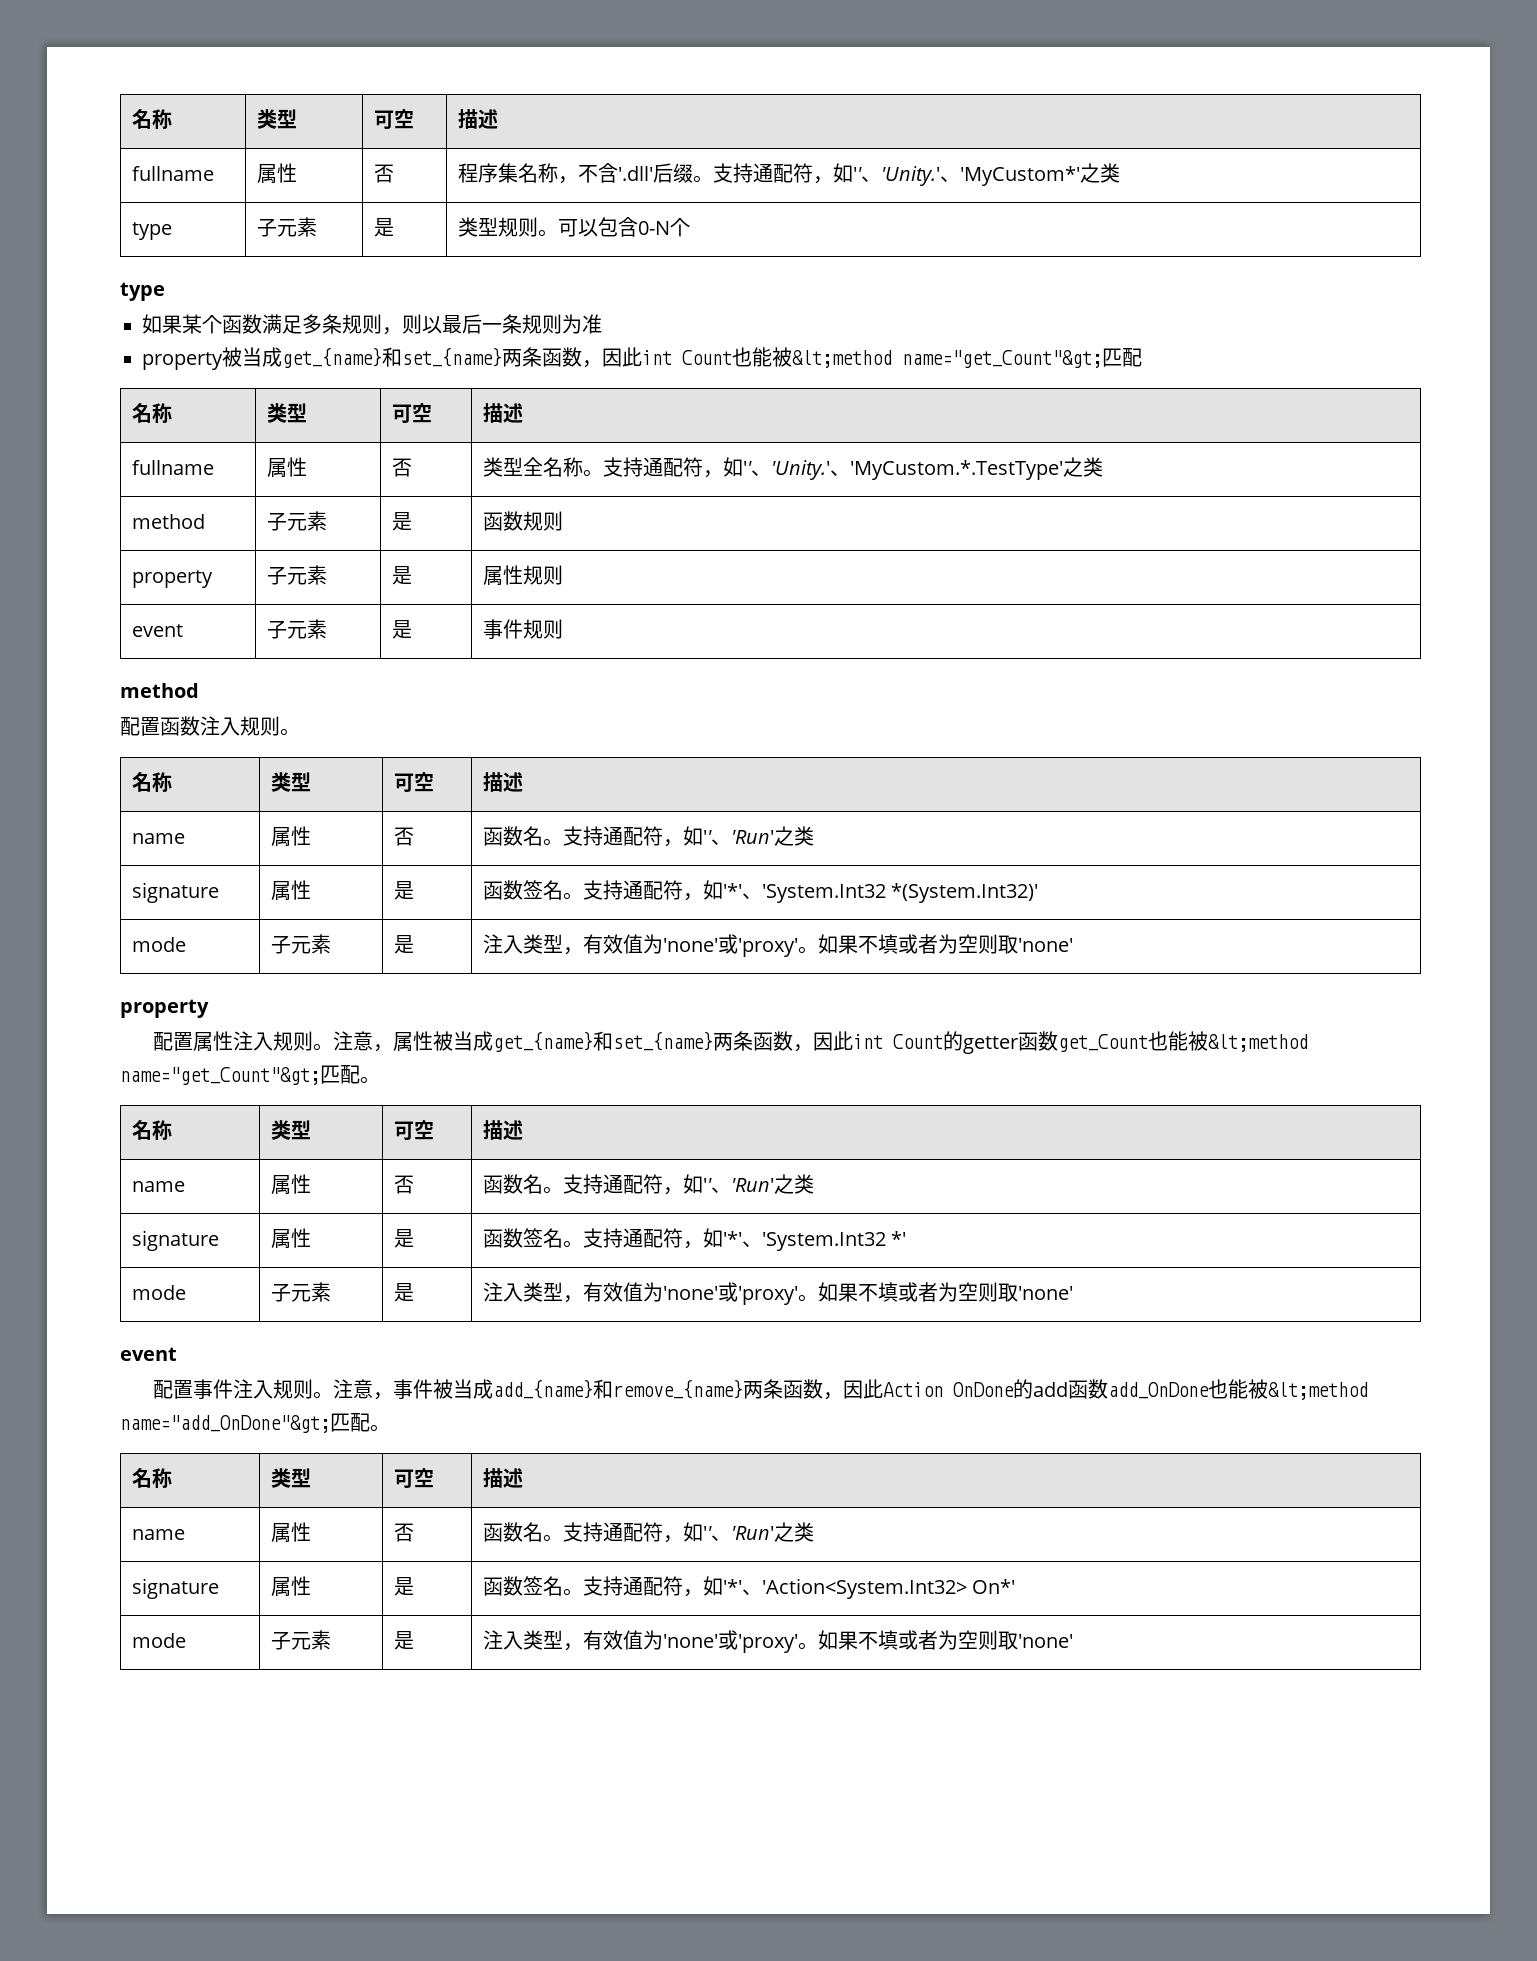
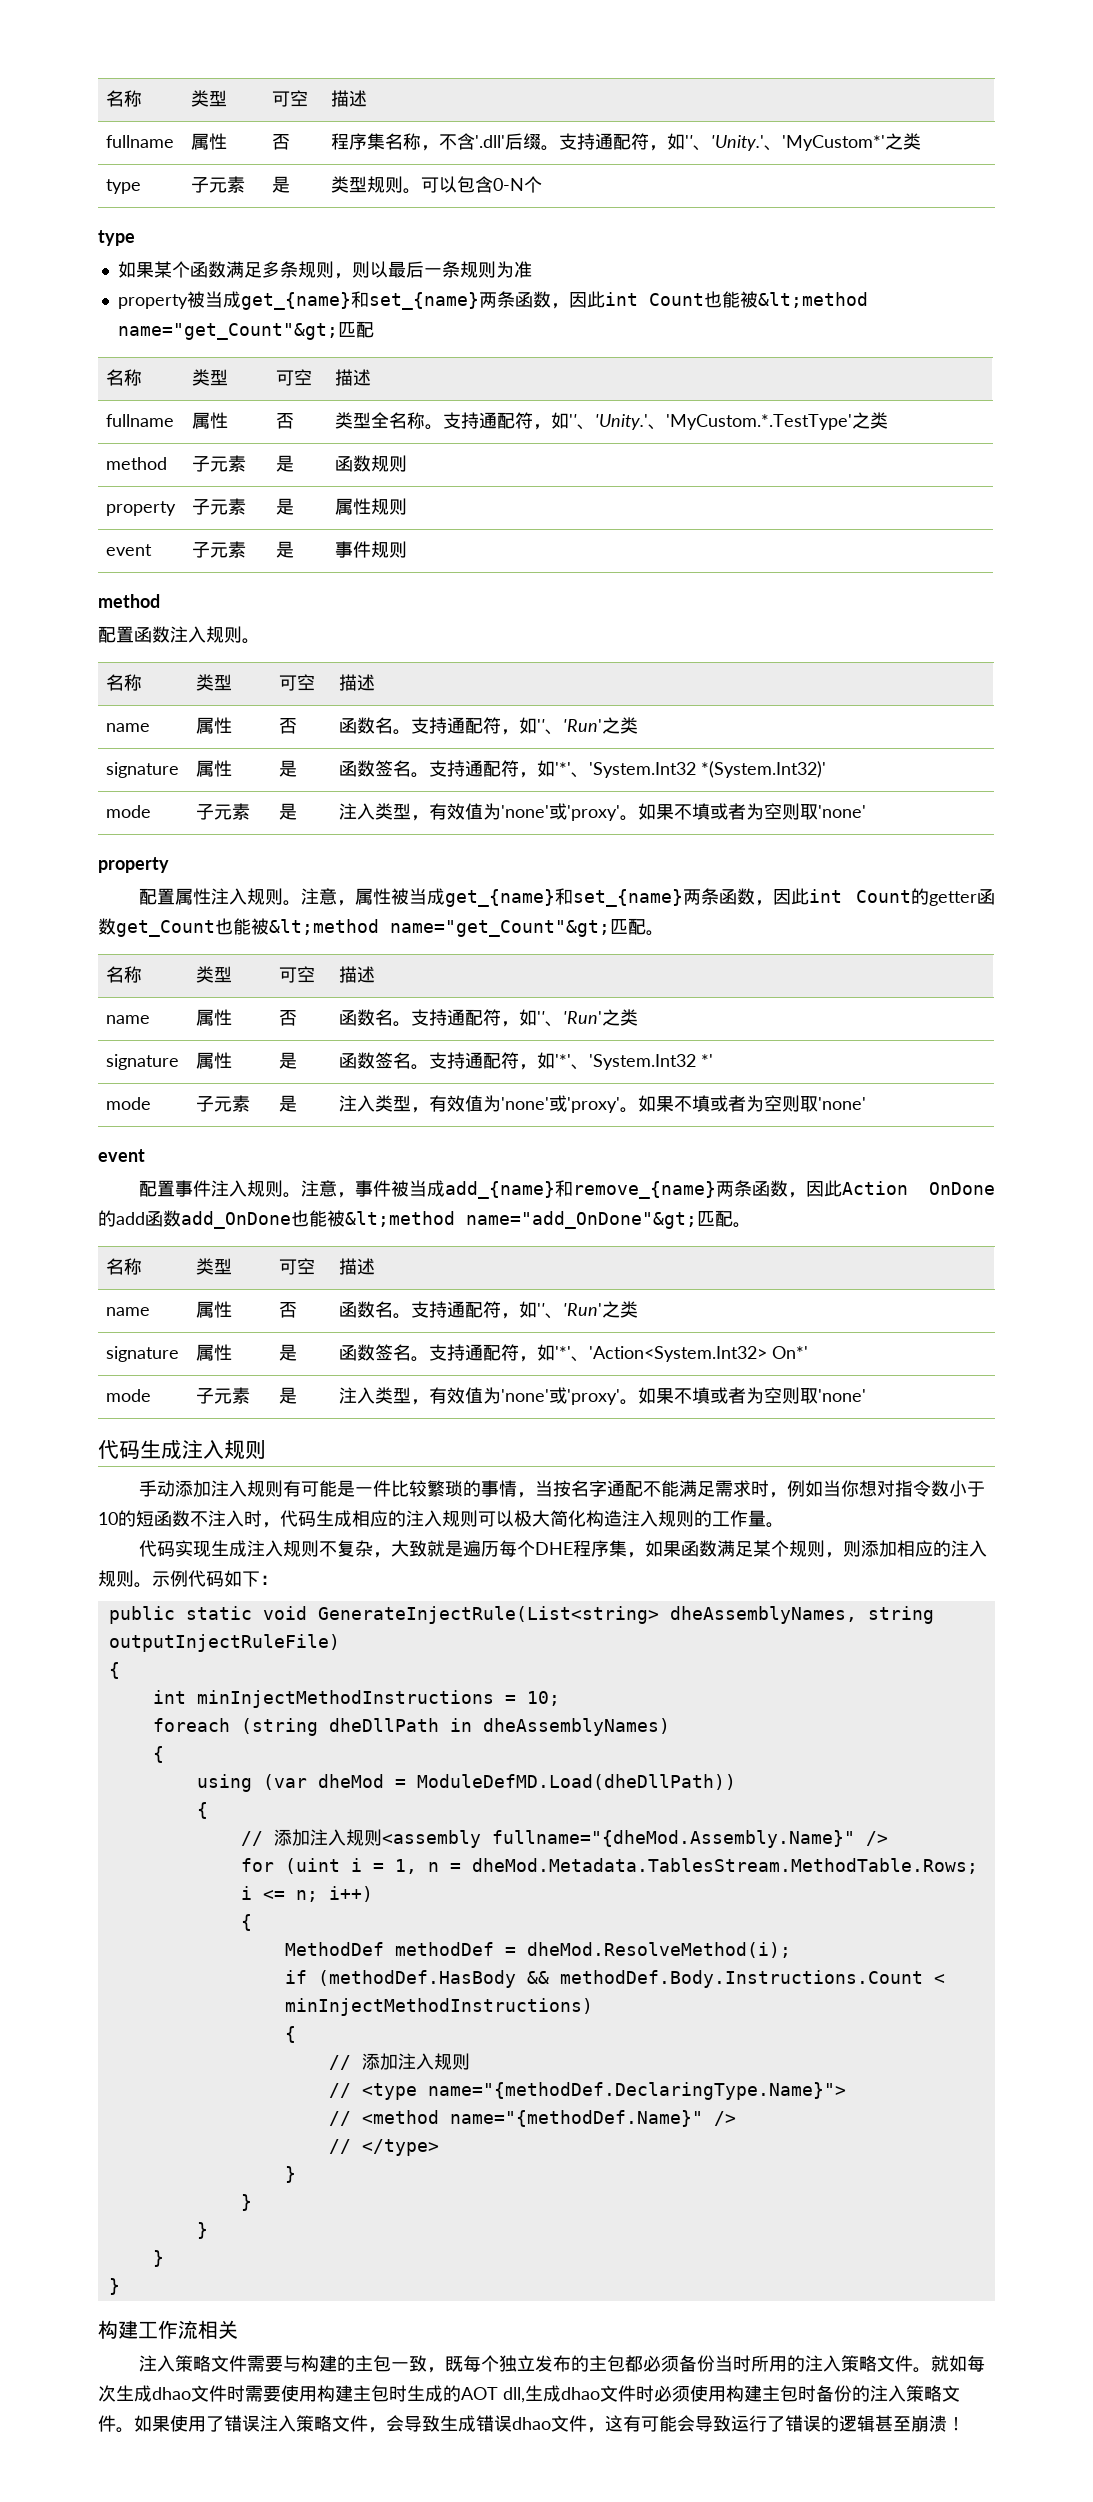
(1073, 1641) none -> [98,1440,266,1459] [139,1480,986,1498] [98,1510,784,1528] [139,1540,988,1558] [98,1570,278,1588] [108,1606,934,1624] [108,1634,340,1652] [108,1662,120,1679] [152,1690,560,1708] [152,1718,670,1736] [152,1746,164,1763] [196,1774,736,1792] [196,1802,208,1819] [240,1829,888,1848] [240,1858,978,1874] [240,1886,373,1902] [240,1914,252,1931] [284,1942,791,1958] [284,1970,945,1988] [284,1998,593,2016] [284,2026,296,2043] [328,2053,470,2070] [328,2082,846,2100] [328,2110,736,2127] [328,2139,439,2156] [284,2166,296,2183] [240,2194,252,2211] [196,2222,208,2239] [152,2250,164,2267] [108,2278,120,2295] [98,2320,238,2339] [139,2355,986,2373] [98,2385,960,2403] [98,2415,965,2433] // 代码生成注入规则 // 手动添加注入规则有可能是一件比较繁琐的事情，当按名字通配不能满足需求时，例如当你想对指令数小于10的短函数不注入时，代码生成相应的注入规则可以极大简化构造注入规则的工作量。 // 代码实现生成注入规则不复杂，大致就是遍历每个DHE程序集，如果函数满足某个规则，则添加相应的注入规则。示例代码如下： // public static void GenerateInjectRule(List<string> dheAssemblyNames, string outputInjectRuleFile) // { // int minInjectMethodInstructions = 10; // foreach (string dheDllPath in dheAssemblyNames) // { // using (var dheMod = ModuleDefMD.Load(dheDllPath)) // { // // 添加注入规则<assembly fullname="{dheMod.Assembly.Name}" /> // for (uint i = 1, n = dheMod.Metadata.TablesStream.MethodTable.Rows; i <= n; i++) // { // MethodDef methodDef = dheMod.ResolveMethod(i); // if (methodDef.HasBody && methodDef.Body.Instructions.Count < minInjectMethodInstructions) // { // // 添加注入规则 // // <type name="{methodDef.DeclaringType.Name}"> // // <method name="{methodDef.Name}" /> // // </type> // } // } // } // } // } // 构建工作流相关 // 注入策略文件需要与构建的主包一致，既每个独立发布的主包都必须备份当时所用的注入策略文件。就如每次生成dhao文件时需要使用构建主包时生成的AOT dll,生成dhao文件时必须使用构建主包时备份的注入策略文件。如果使用了错误注入策略文件，会导致生成错误dhao文件，这有可能会导致运行了错误的逻辑甚至崩溃！

